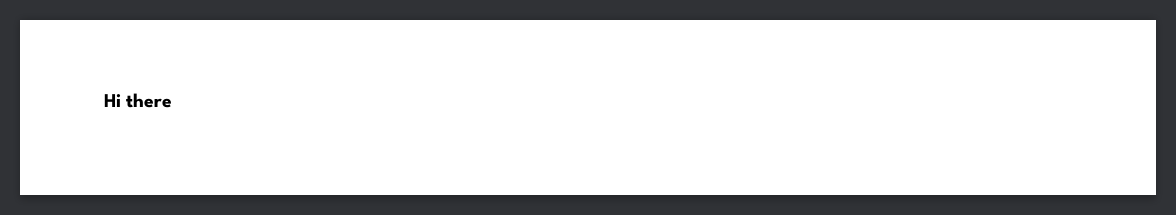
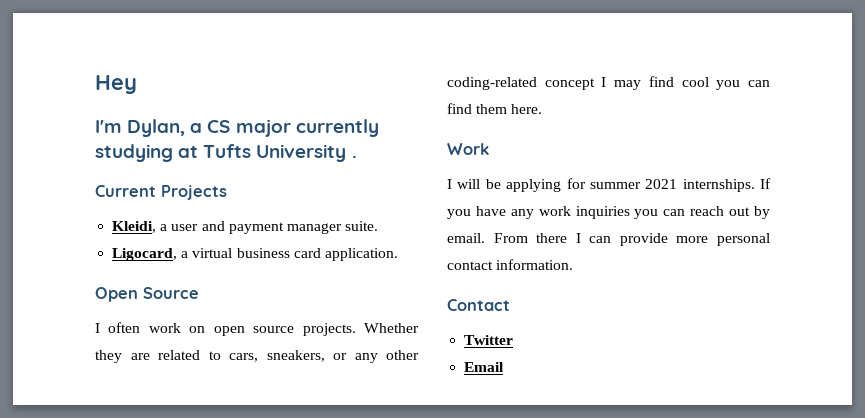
[104,93,173,108] Hi there -> [95,75,137,94] [95,119,379,137] [95,144,357,162] [95,185,227,200] [112,221,379,234] [112,248,398,261] [95,287,199,302] [95,322,419,336] [95,350,419,363] [447,76,770,90] [447,103,543,114] [447,143,489,155] [447,178,771,192] [447,206,770,219] [447,233,770,246] [447,259,574,270] [447,299,510,311] [464,335,514,345] [464,362,505,372] Hey // I'm Dylan, a CS major currently studying at Tufts University . // Current Projects // Kleidi, a user and payment manager suite. // Ligocard, a virtual business card application. // Open Source // I often work on open source projects. Whether they are related to cars, sneakers, or any other coding-related concept I may find cool you can find them here. // Work // I will be applying for summer 2021 internships. If you have any work inquiries you can reach out by email. From there I can provide more personal contact information. // Contact // Twitter // Email

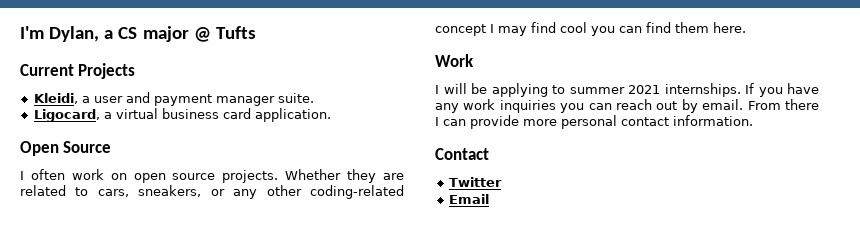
[95,75,137,94] Hey // -> (20, 32) none
[295,119,379,137] [95,144,199,162] currently studying at -> [193,27,211,42] @
[256,144,357,162] University . -> (256, 32) none
[566,178,586,189] for -> [552,85,565,94] to

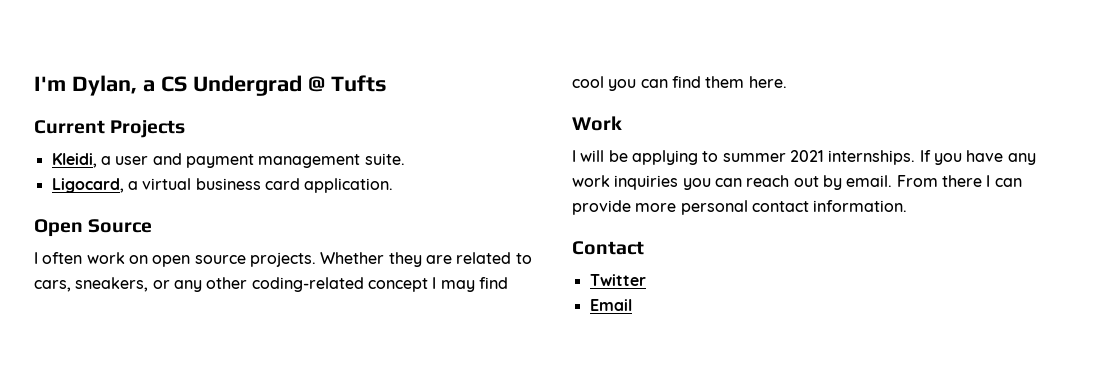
[142,26,189,42] major -> [192,75,302,96] Undergrad
[215,96,275,106] manager -> [258,154,361,168] management

